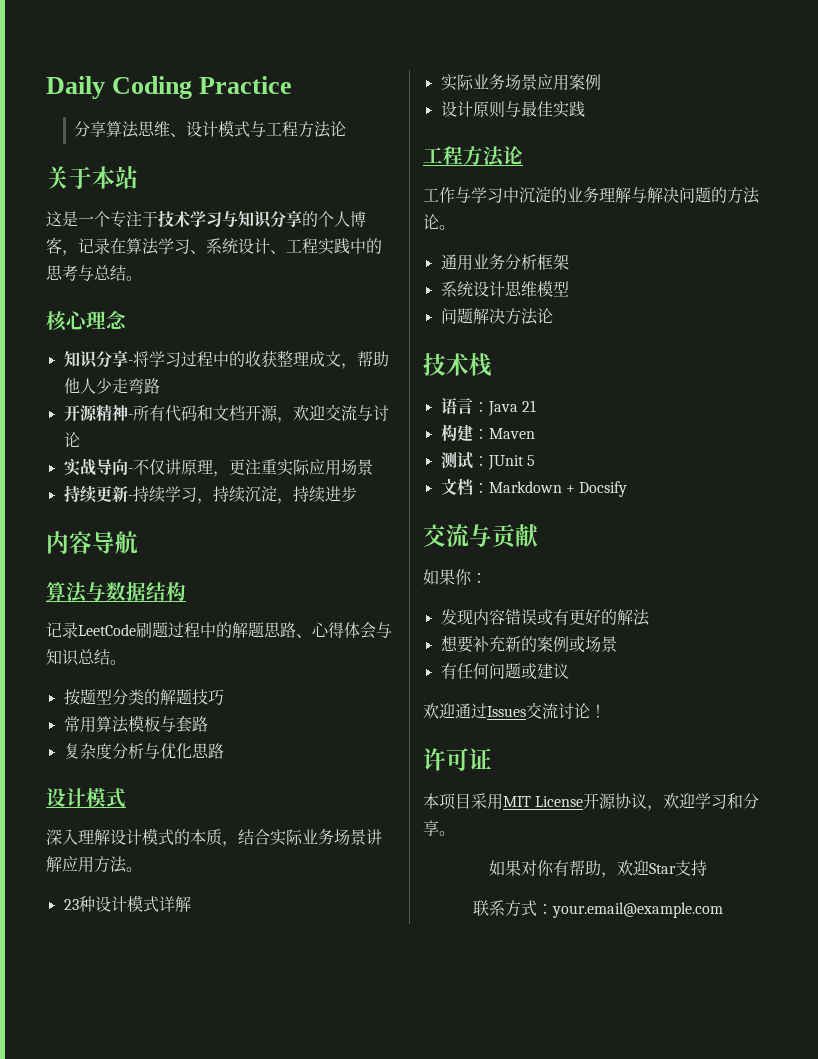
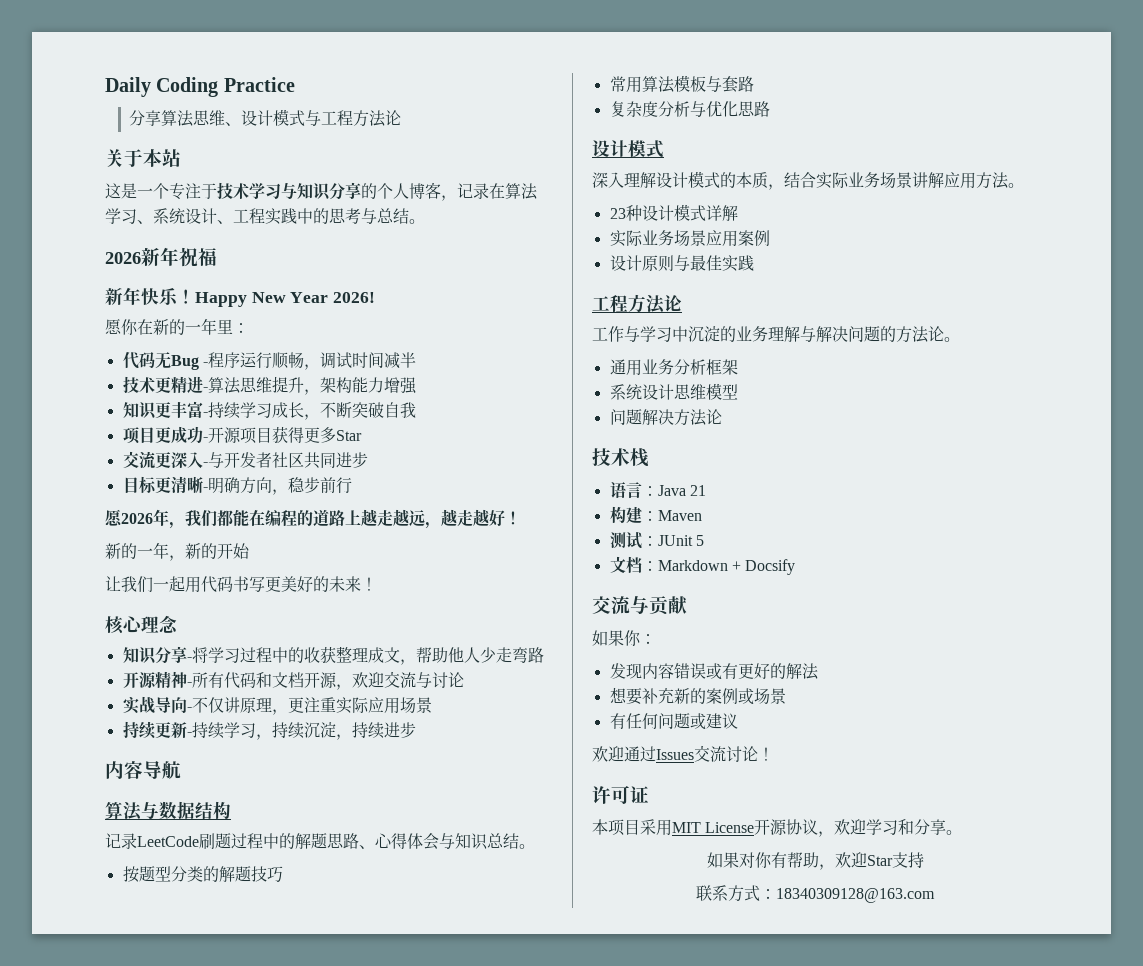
(142, 278) none -> [105,247,217,267] [105,287,376,307] [105,318,249,335] [122,351,416,370] [122,376,417,395] [122,401,416,420] [122,426,362,444] [122,451,368,469] [122,476,352,495] [105,509,521,529] [105,542,250,561] [105,576,377,593] // 2026新年祝福 // 新年快乐！Happy New Year 2026! // 愿你在新的一年里： // 代码无Bug -程序运行顺畅，调试时间减半 // 技术更精进-算法思维提升，架构能力增强 // 知识更丰富-持续学习成长，不断突破自我 // 项目更成功-开源项目获得更多Star // 交流更深入-与开发者社区共同进步 // 目标更清晰-明确方向，稳步前行 // 愿2026年，我们都能在编程的道路上越走越远，越走越好！ // 新的一年，新的开始 // 让我们一起用代码书写更美好的未来！
[551,902,723,918] your.email@example.com -> [776,888,935,903] 18340309128@163.com

